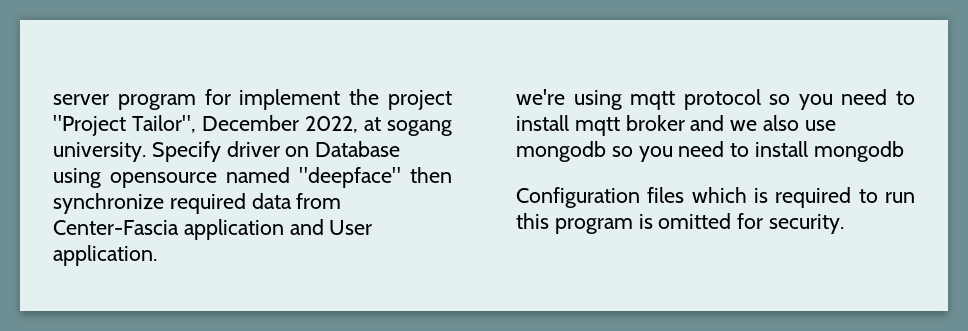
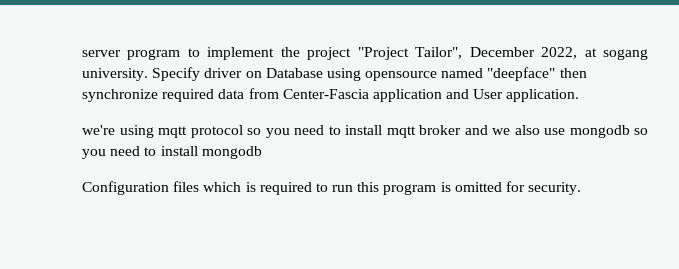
[204,89,231,105] for -> [187,48,200,57] to

